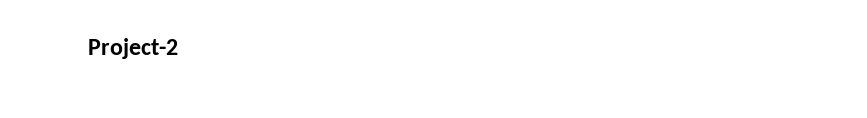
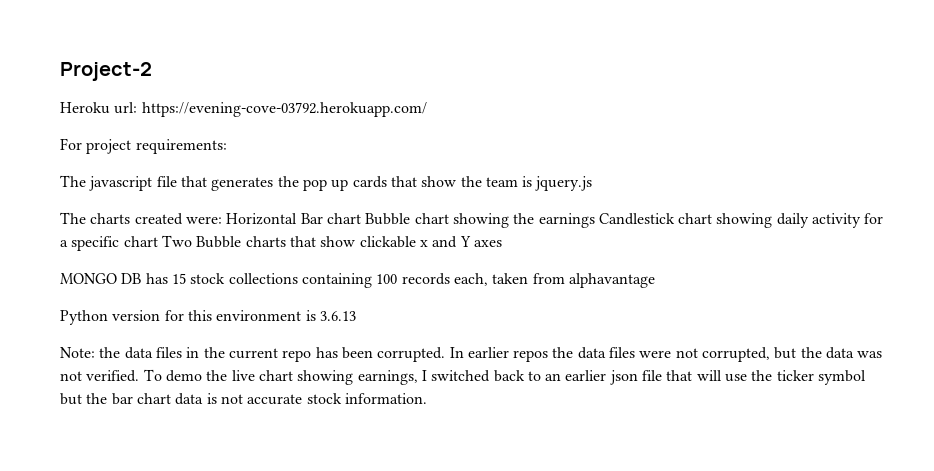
(178, 48) none -> [60,102,427,117] [60,138,227,154] [60,175,593,191] [60,212,884,228] [60,235,502,251] [60,273,655,288] [60,310,356,325] [60,347,883,362] [60,369,867,385] [60,393,427,405] // Heroku url: https://evening-cove-03792.herokuapp.com/ // For project requirements: // The javascript file that generates the pop up cards that show the team is jquery.js // The charts created were: Horizontal Bar chart Bubble chart showing the earnings Candlestick chart showing daily activity for a specific chart Two Bubble charts that show clickable x and Y axes // MONGO DB has 15 stock collections containing 100 records each, taken from alphavantage // Python version for this environment is 3.6.13 // Note: the data files in the current repo has been corrupted. In earlier repos the data files were not corrupted, but the data was not verified. To demo the live chart showing earnings, I switched back to an earlier json file that will use the ticker symbol but the bar chart data is not accurate stock information.

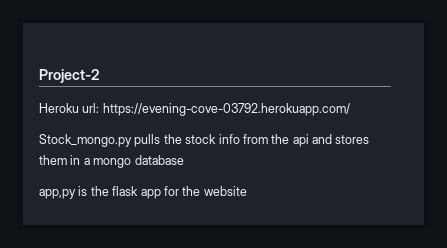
[60,138,227,154] [60,175,593,191] [60,212,884,228] [60,235,502,251] [60,273,655,288] [60,310,356,325] [60,347,883,362] [60,369,867,385] [60,393,427,405] For project requirements: // The javascript file that generates the pop up cards that show the team is jquery.js // The charts created were: Horizontal Bar chart Bubble chart showing the earnings Candlestick chart showing daily activity for a specific chart Two Bubble charts that show clickable x and Y axes // MONGO DB has 15 stock collections containing 100 records each, taken from alphavantage // Python version for this environment is 3.6.13 // Note: the data files in the current repo has been corrupted. In earlier repos the data files were not corrupted, but the data was not verified. To demo the live chart showing earnings, I switched back to an earlier json file that will use the ticker symbol but the bar chart data is not accurate stock information. -> [39,134,370,147] [39,155,184,168] [39,186,247,199] Stock_mongo.py pulls the stock info from the api and stores them in a mongo database // app,py is the flask app for the website

